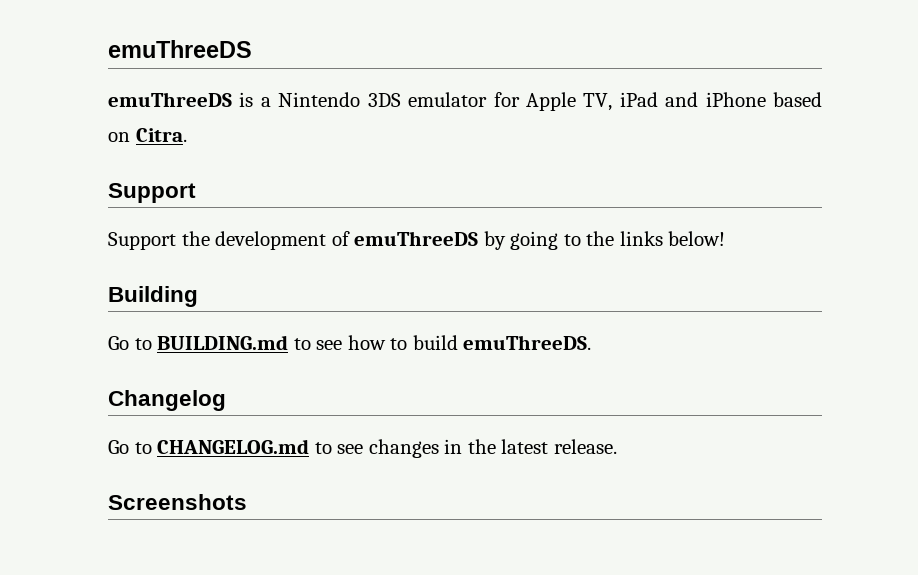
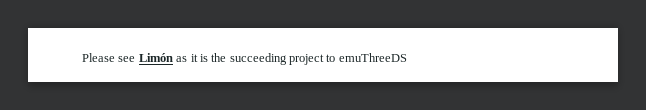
[108,40,252,58] [108,92,822,111] [108,128,187,142] [108,183,196,203] [108,231,726,250] [108,286,198,307] [108,335,592,350] [108,390,226,411] [108,439,617,458] [108,494,247,510] emuThreeDS // emuThreeDS is a Nintendo 3DS emulator for Apple TV, iPad and iPhone based on Citra. // Support // Support the development of emuThreeDS by going to the links below! // Building // Go to BUILDING.md to see how to build emuThreeDS. // Changelog // Go to CHANGELOG.md to see changes in the latest release. // Screenshots -> [82,53,407,65] Please see Limón as it is the succeeding project to emuThreeDS

